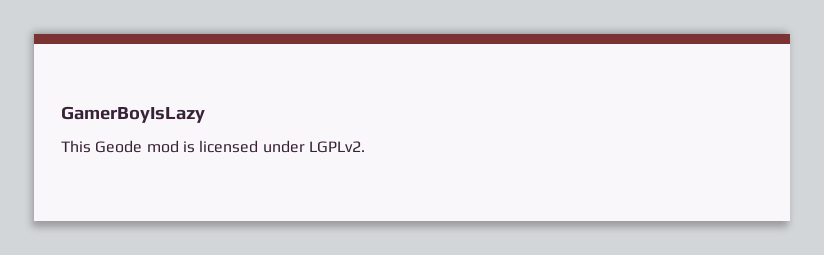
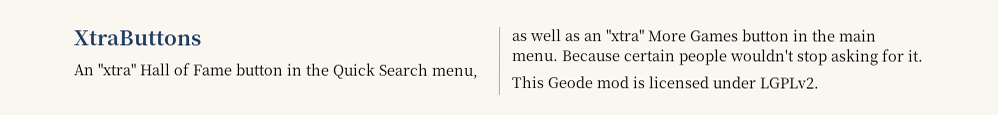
[61,106,205,123] GamerBoyIsLazy -> [74,30,202,46] [73,62,478,79] [512,29,877,42] [511,48,924,66] XtraButtons // An "xtra" Hall of Fame button in the Quick Search menu, as well as an "xtra" More Games button in the main menu. Because certain people wouldn't stop asking for it.

